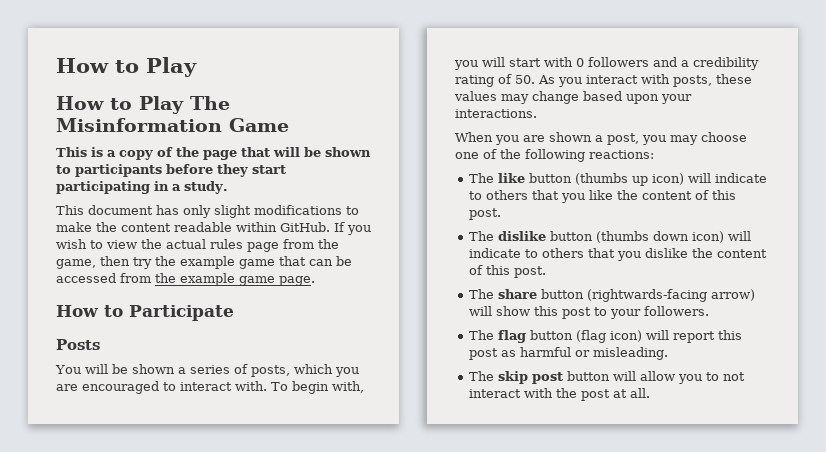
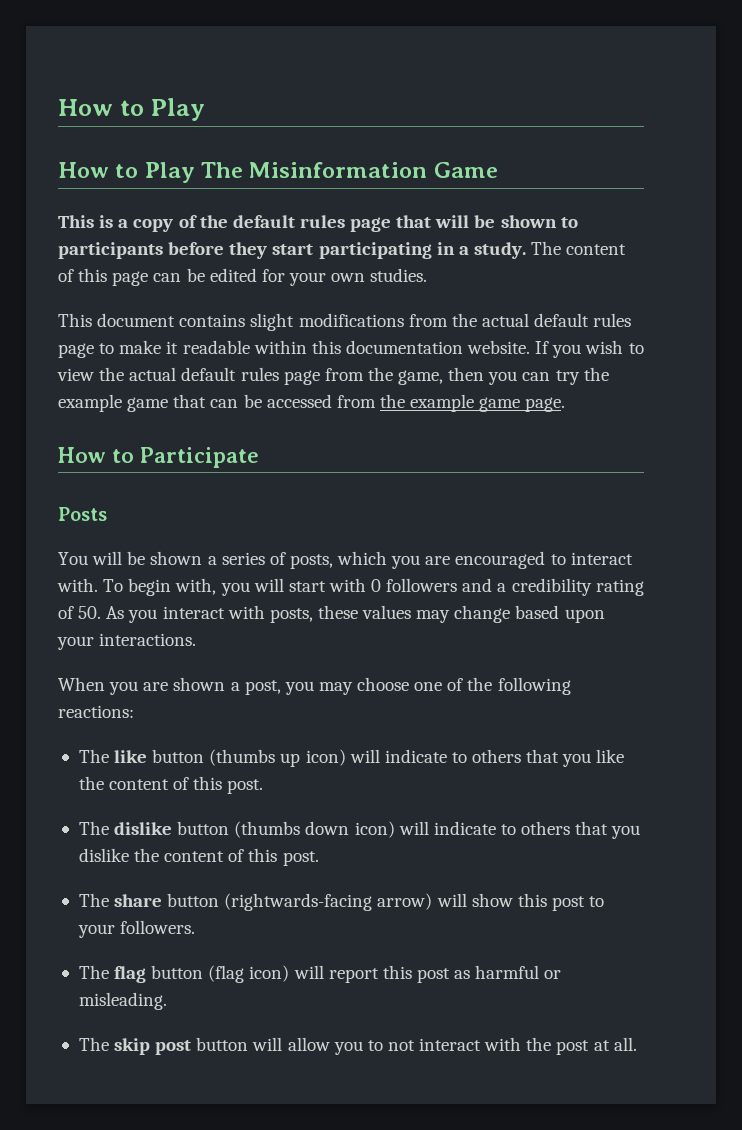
(199, 152) none -> [232,215,345,228] default rules
[56,205,359,218] [56,222,330,232] // This document has only slight modifications to make the content readable within GitHub. -> [531,241,627,255] [58,268,428,286] [58,313,632,331] [58,340,531,358] The content of this page can be edited for your own studies. // This document contains slight modifications from the actual default rules page to make it readable within this documentation website.
(206, 244) none -> [181,367,237,381] default
(130, 261) none -> [488,371,551,385] you can

